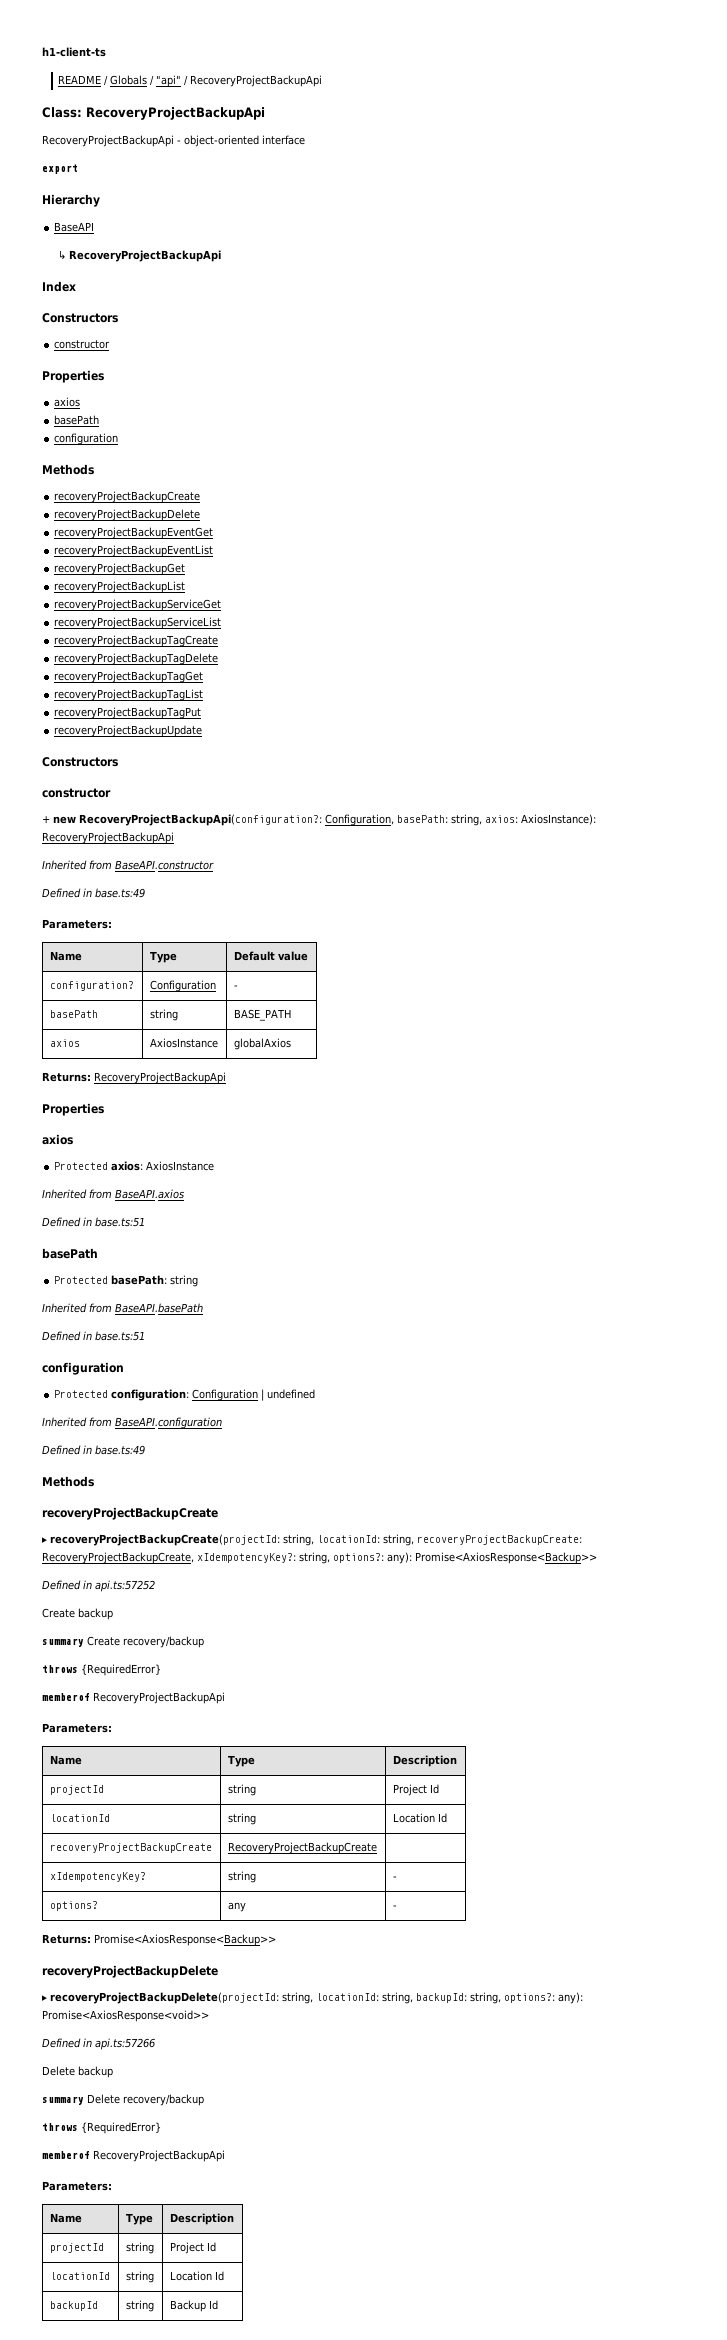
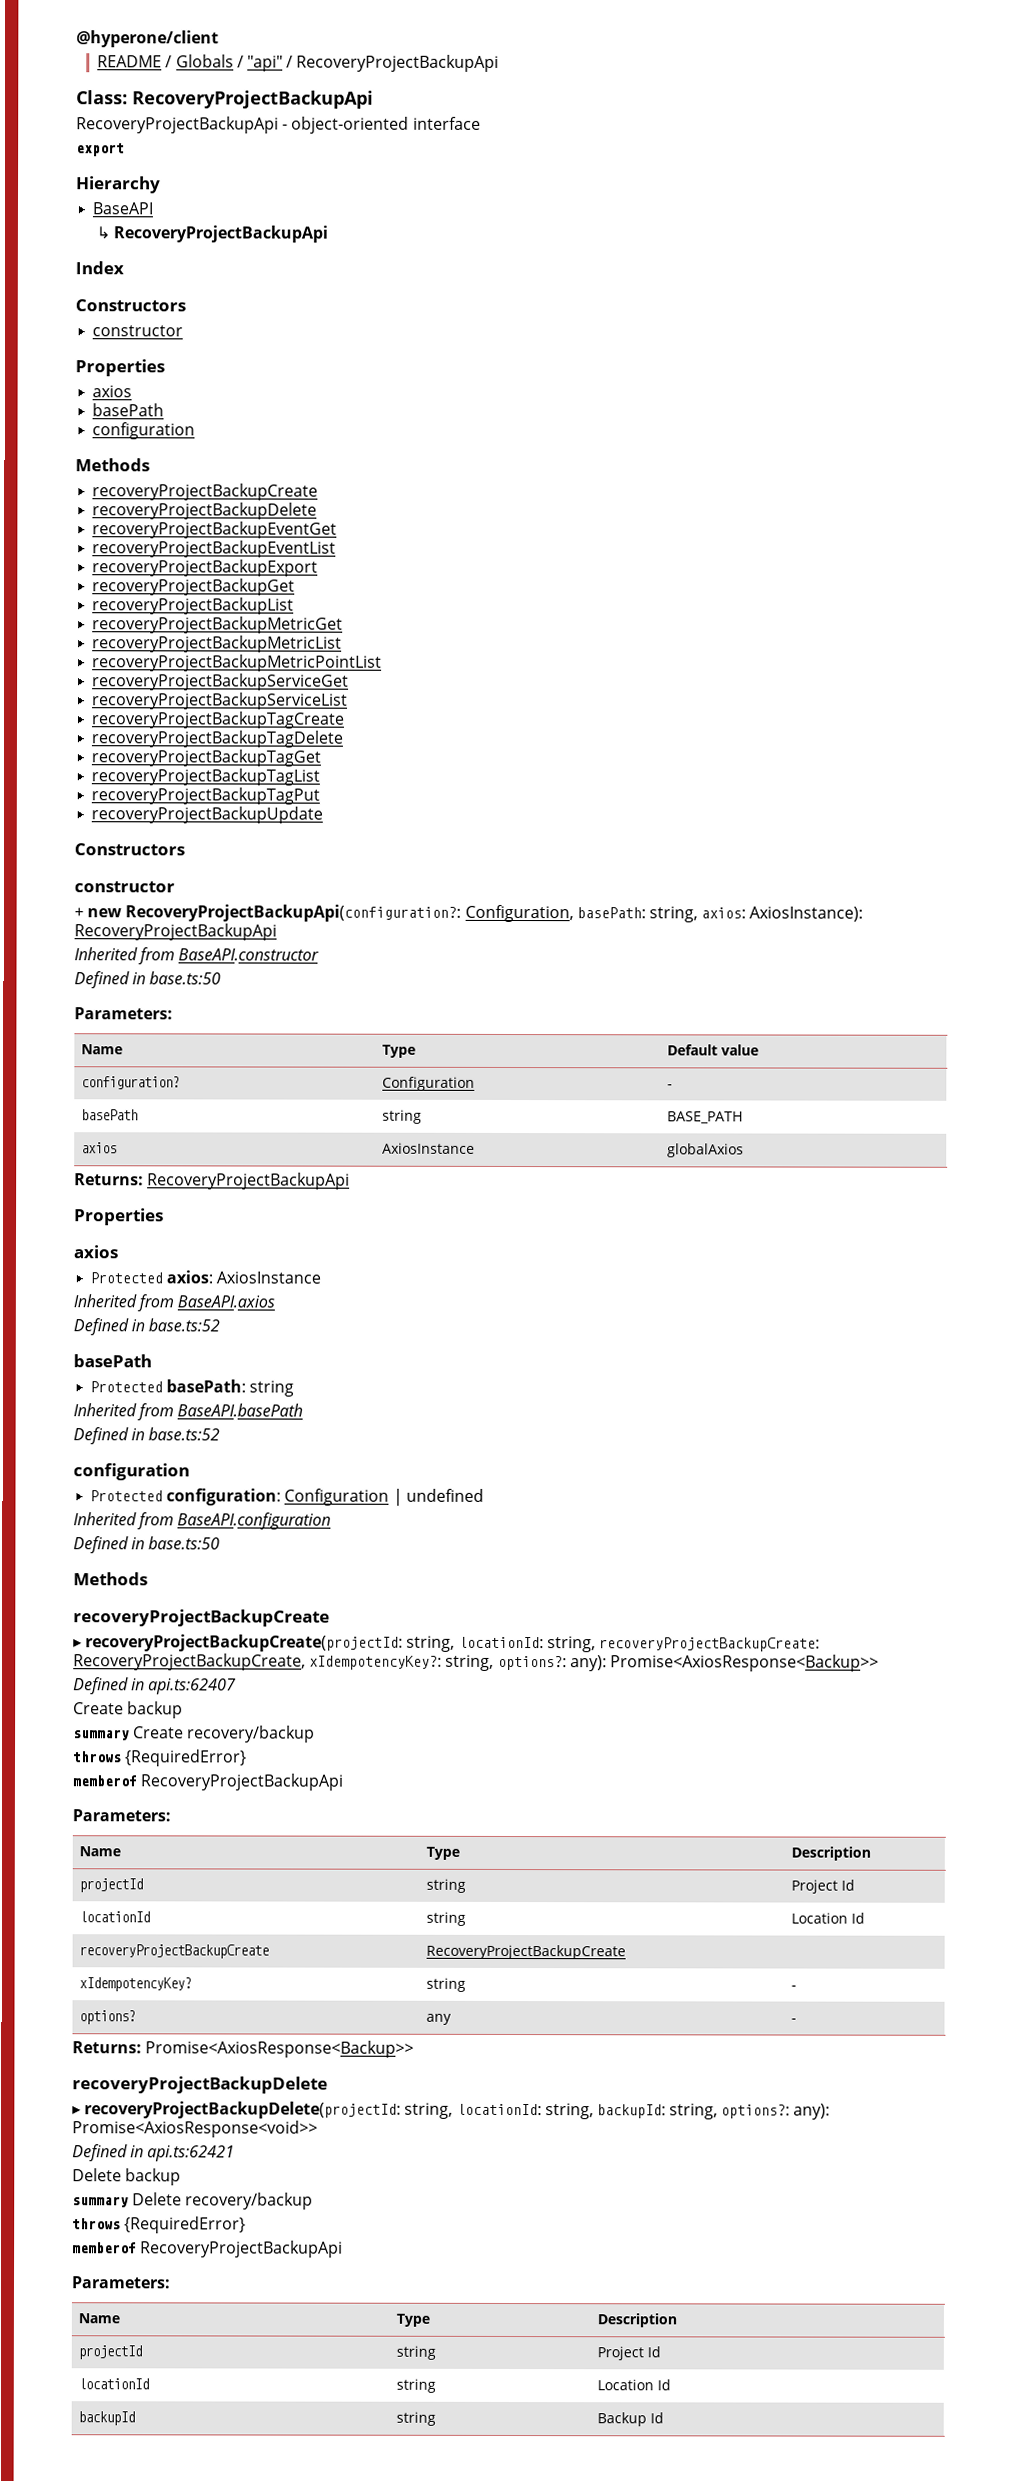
[42,47,106,57] h1-client-ts -> [76,30,219,48] @hyperone/client
(214, 551) none -> [92,559,319,577] // recoveryProjectBackupExport
(186, 587) none -> [92,616,344,634] [92,635,343,653] [92,654,383,672] // recoveryProjectBackupMetricGet // recoveryProjectBackupMetricList // recoveryProjectBackupMetricPointList
[95,888,145,898] base.ts:49 -> [149,971,222,985] base.ts:50
[95,1217,145,1227] base.ts:51 -> [148,1318,221,1332] base.ts:52
[95,1331,145,1341] base.ts:51 -> [148,1427,221,1441] base.ts:52
[95,1445,145,1455] base.ts:49 -> [148,1536,221,1550] base.ts:50
[95,1580,155,1592] api.ts:57252 -> [148,1678,237,1695] api.ts:62407
[95,2038,155,2050] api.ts:57266 -> [147,2145,236,2162] api.ts:62421

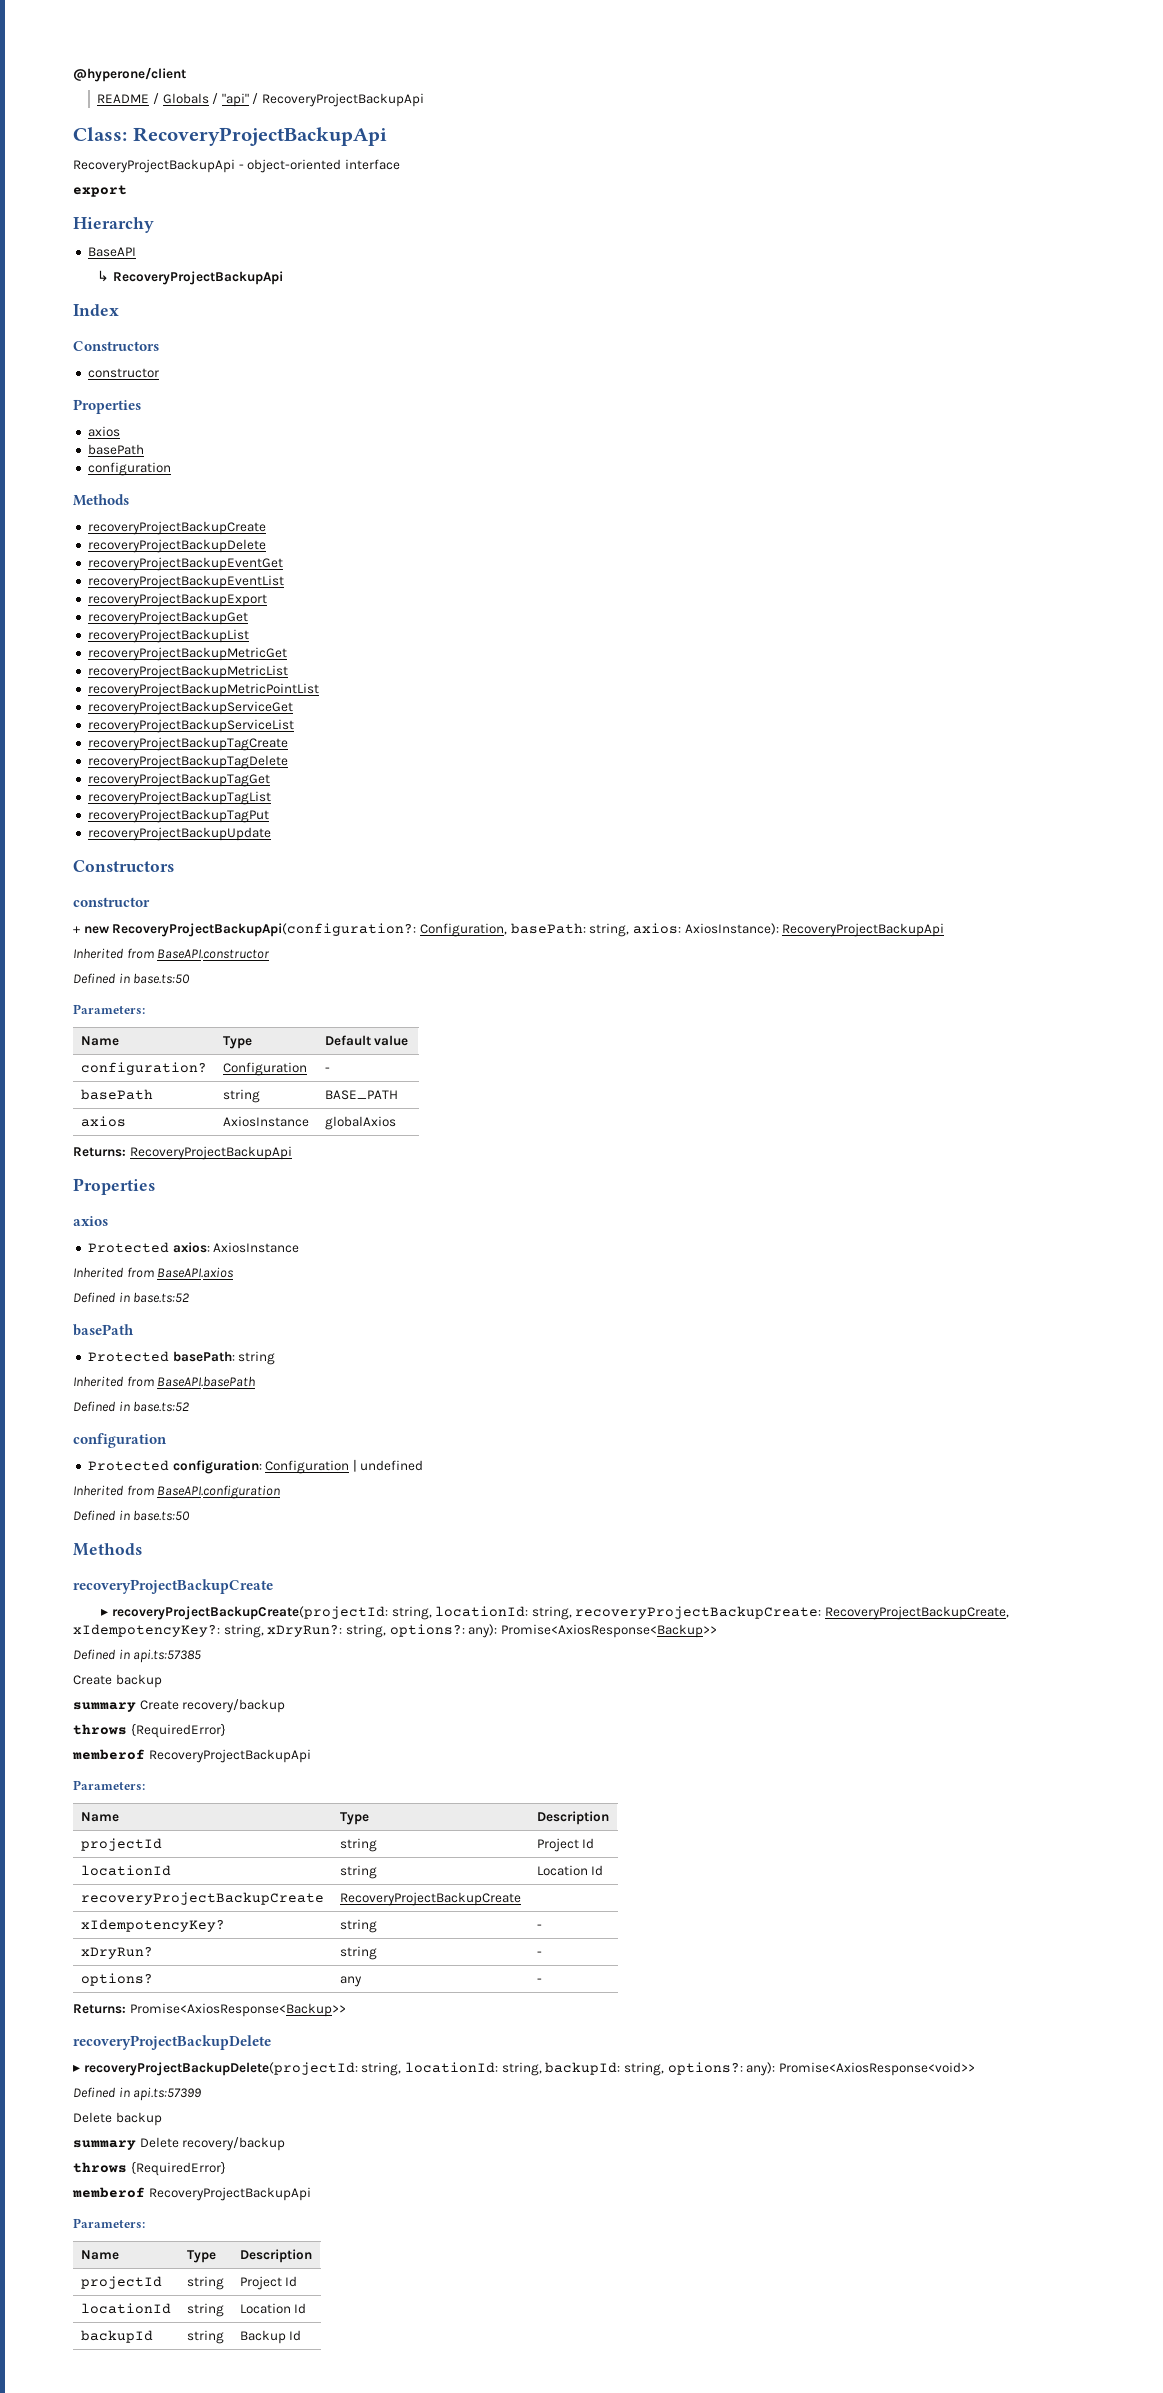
(495, 1662) none -> [267,1624,386,1638] xDryRun?: string,
[148,1678,237,1695] api.ts:62407 -> [133,1649,202,1663] api.ts:57385
(797, 1987) none -> [80,1947,153,1959] [339,1946,377,1960] [536,1951,542,1956] // xDryRun? | string | -
[147,2145,236,2162] api.ts:62421 -> [133,2087,203,2101] api.ts:57399

